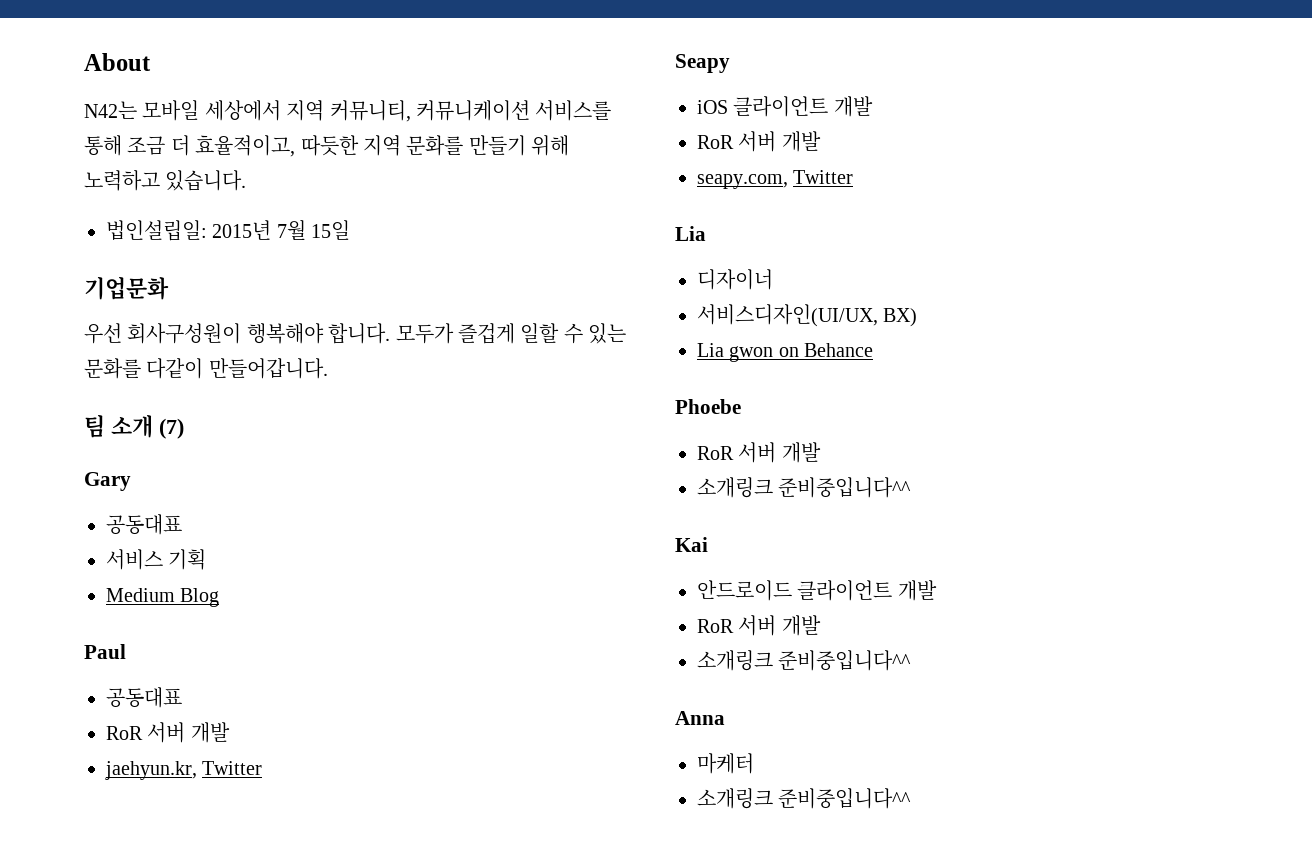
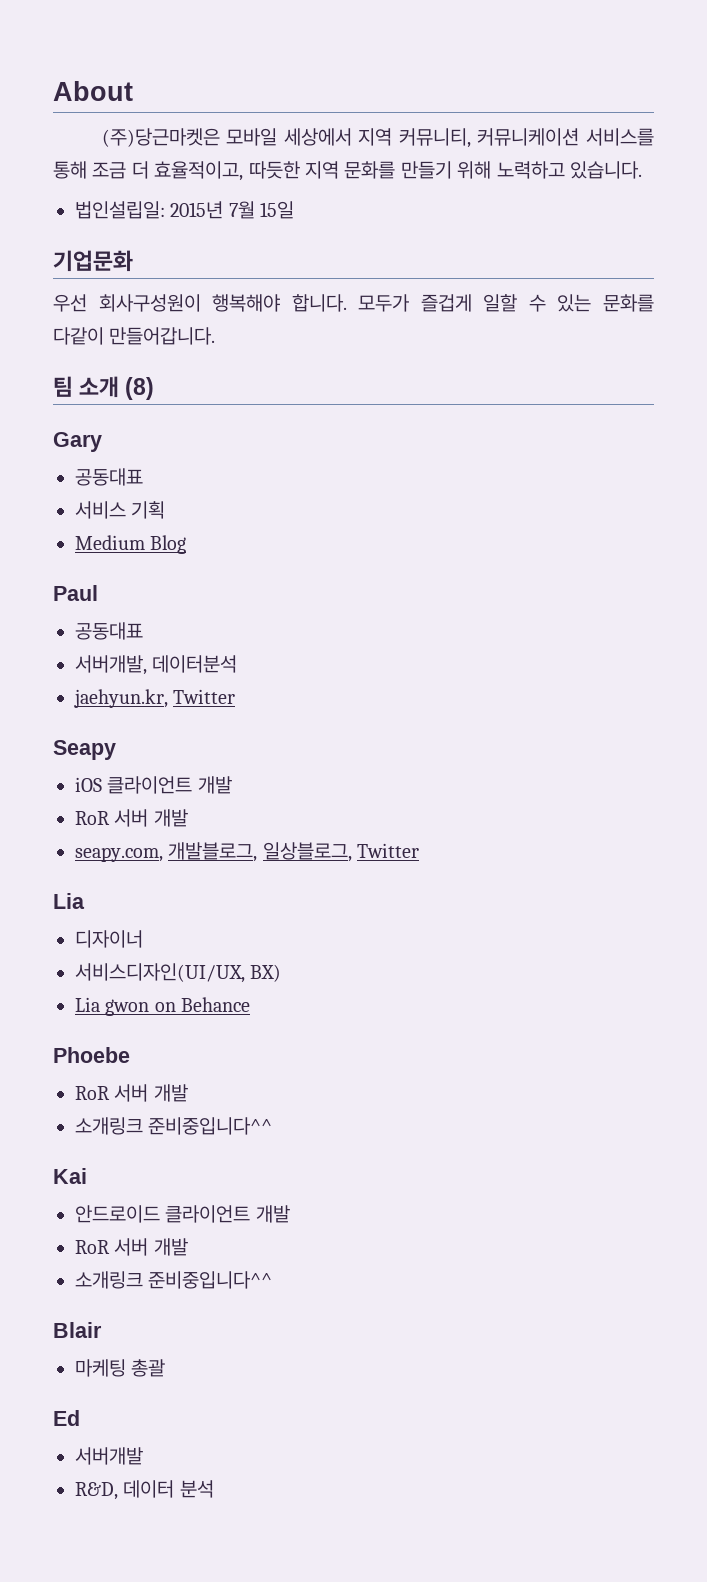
[84,101,137,119] N42는 -> [101,128,220,147] (주)당근마켓은
[159,418,184,439] (7) -> [125,377,155,400] (8)
[106,722,230,743] RoR 서버 개발 -> [75,655,238,675] 서버개발, 데이터분석
(788, 181) none -> [168,842,352,862] 개발블로그, 일상블로그,
[675,711,725,725] [697,753,754,774] [697,788,912,809] Anna // 마케터 // 소개링크 준비중입니다^^ -> [53,1322,102,1338] [75,1359,166,1377] [53,1410,80,1426] [75,1447,143,1465] [75,1480,214,1500] Blair // 마케팅 총괄 // Ed // 서버개발 // R&D, 데이터 분석

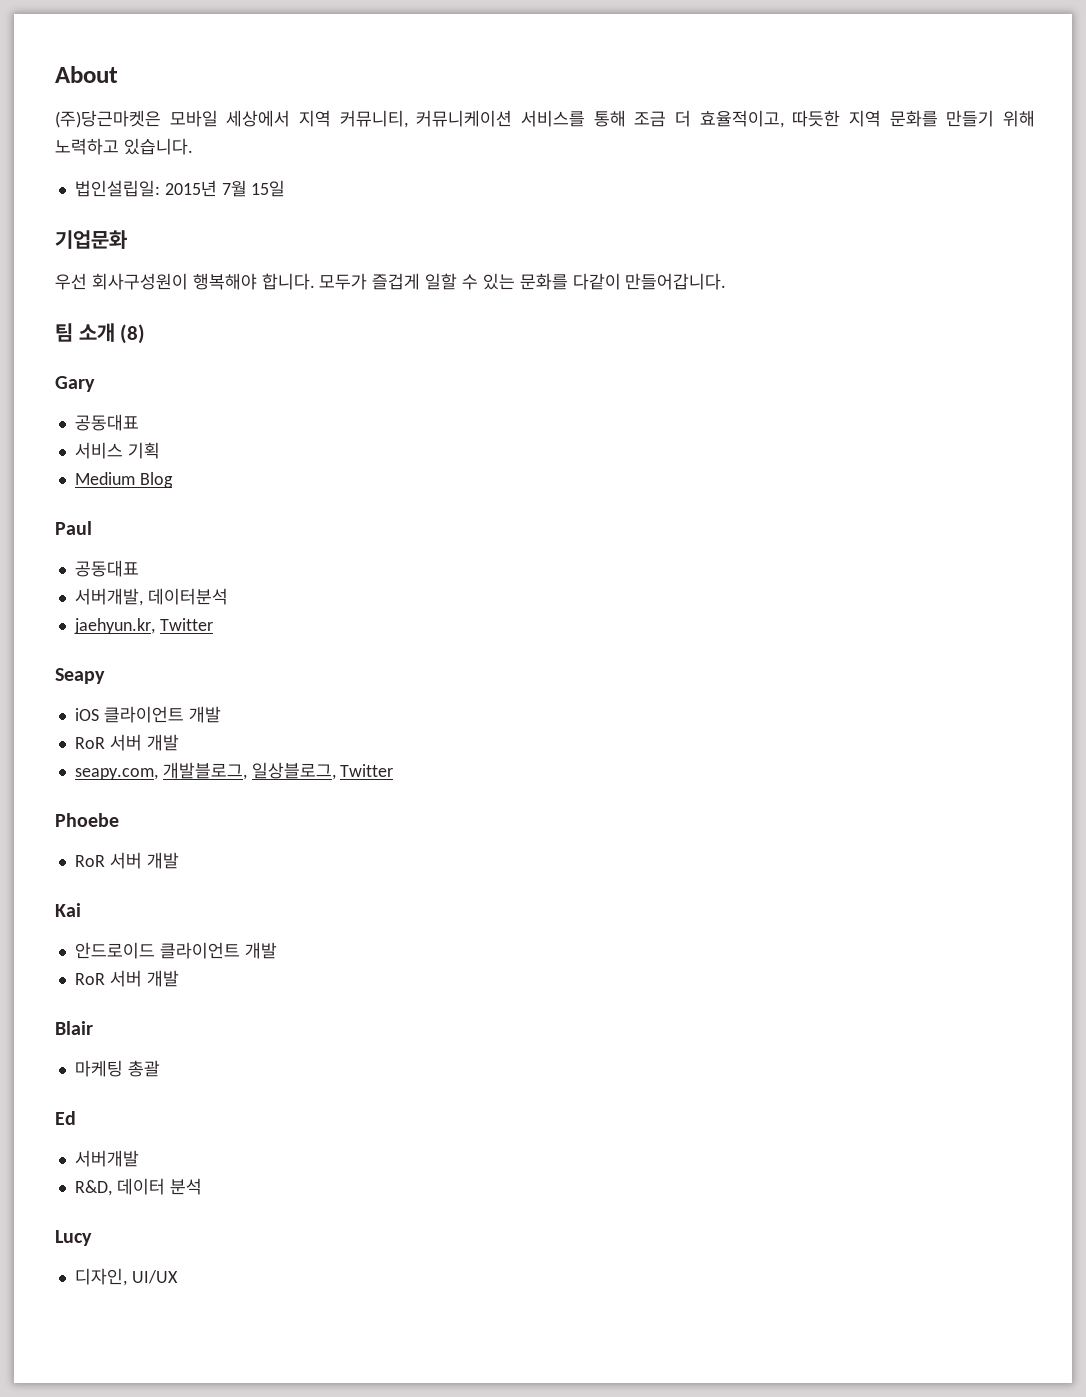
[53,893,85,909] [75,930,143,948] [75,963,282,983] [75,997,251,1016] // Lia // 디자이너 // 서비스디자인(UI/UX, BX) // Lia gwon on Behance -> (394, 770) none
[75,1117,273,1135] // 소개링크 준비중입니다^^ -> (179, 860) none
[75,1271,273,1289] // 소개링크 준비중입니다^^ -> (179, 978) none
(214, 1489) none -> [55,1230,92,1246] [74,1268,178,1286] // Lucy // 디자인, UI/UX

